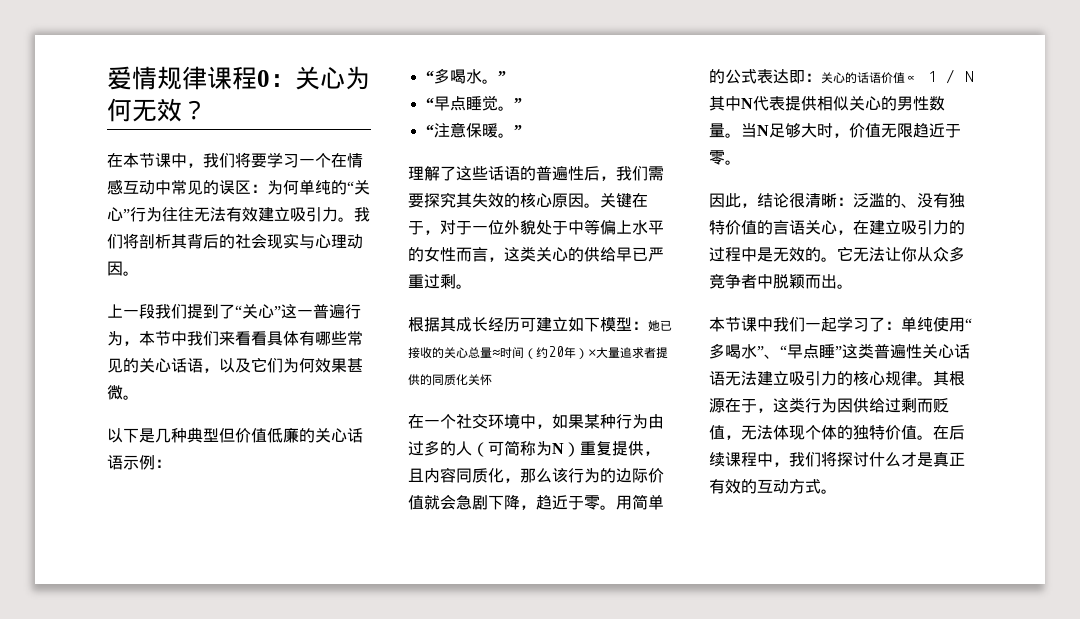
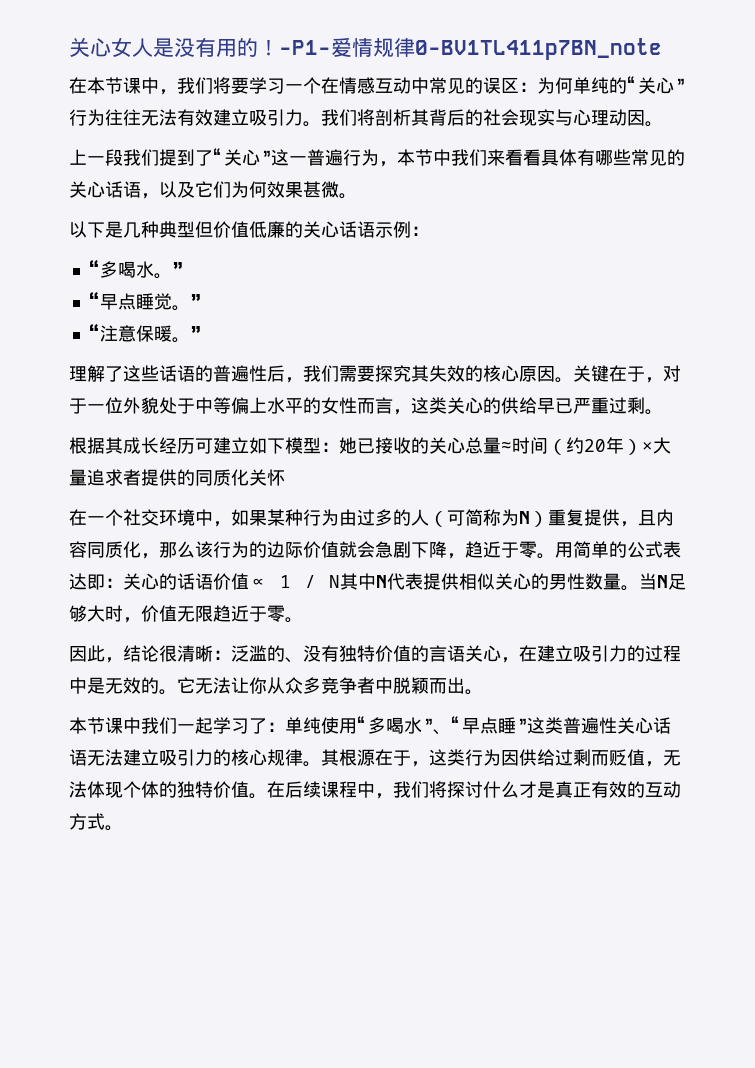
[107,66,370,90] [107,98,207,122] 爱情规律课程0：关心为何无效？ -> [69,37,662,60] 关心女人是没有用的！-P1-爱情规律0-BV1TL411p7BN_note

